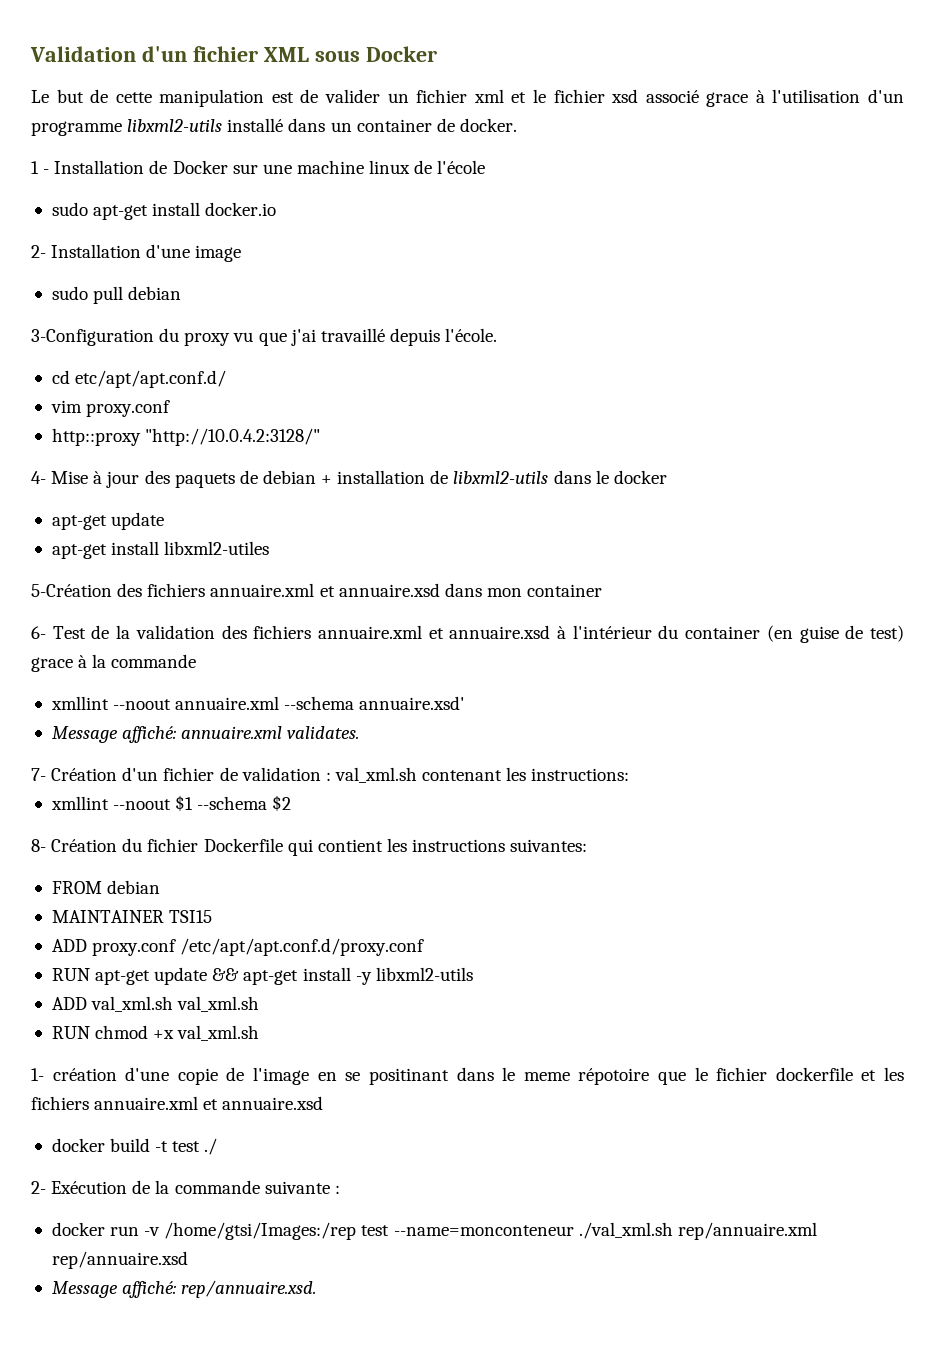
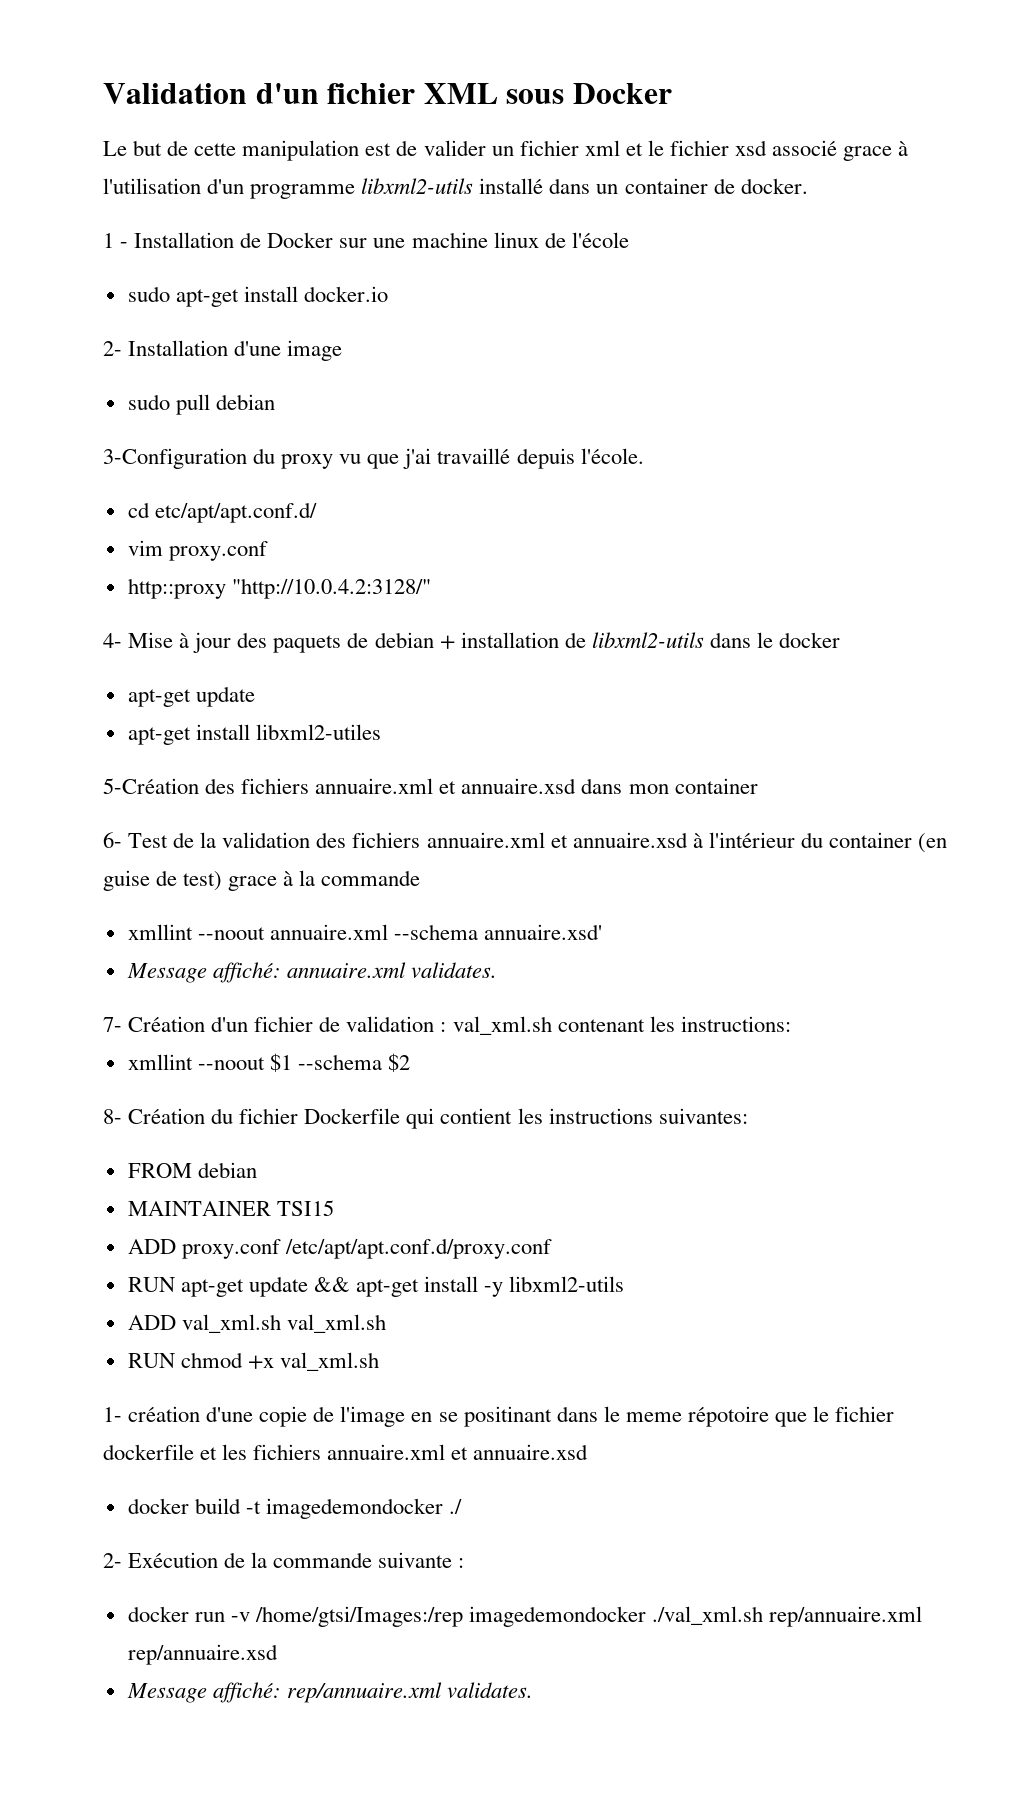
[172,1141,201,1152] test -> [265,1498,443,1519] imagedemondocker
[361,1225,574,1236] test --name=monconteneur -> [469,1606,647,1627] imagedemondocker
[181,1280,317,1298] rep/annuaire.xsd. -> [286,1682,533,1703] rep/annuaire.xml validates.

